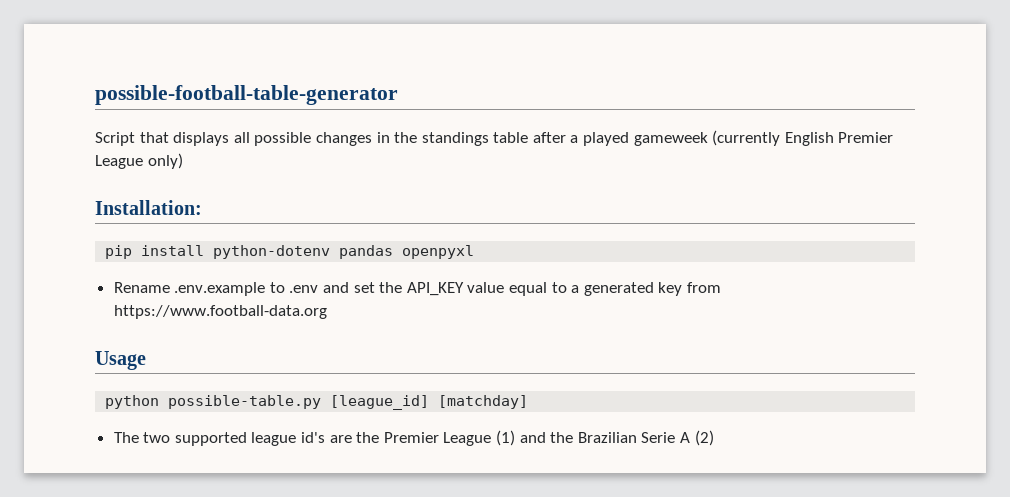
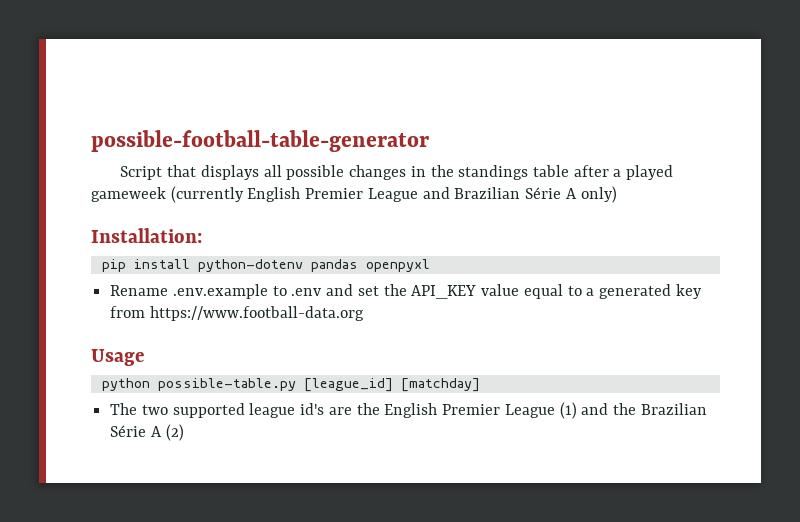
(143, 162) none -> [422,187,577,199] and Brazilian Série A
(380, 437) none -> [384,403,438,418] English
[641,432,676,443] Serie -> [110,425,147,437] Série

